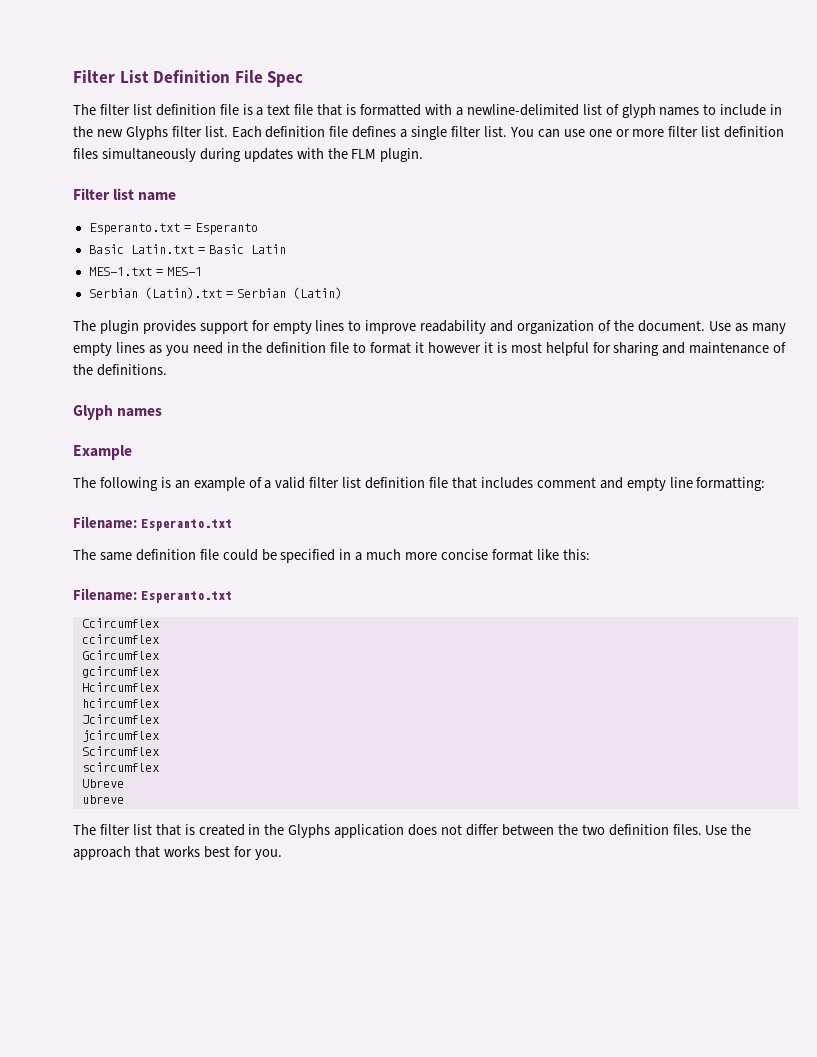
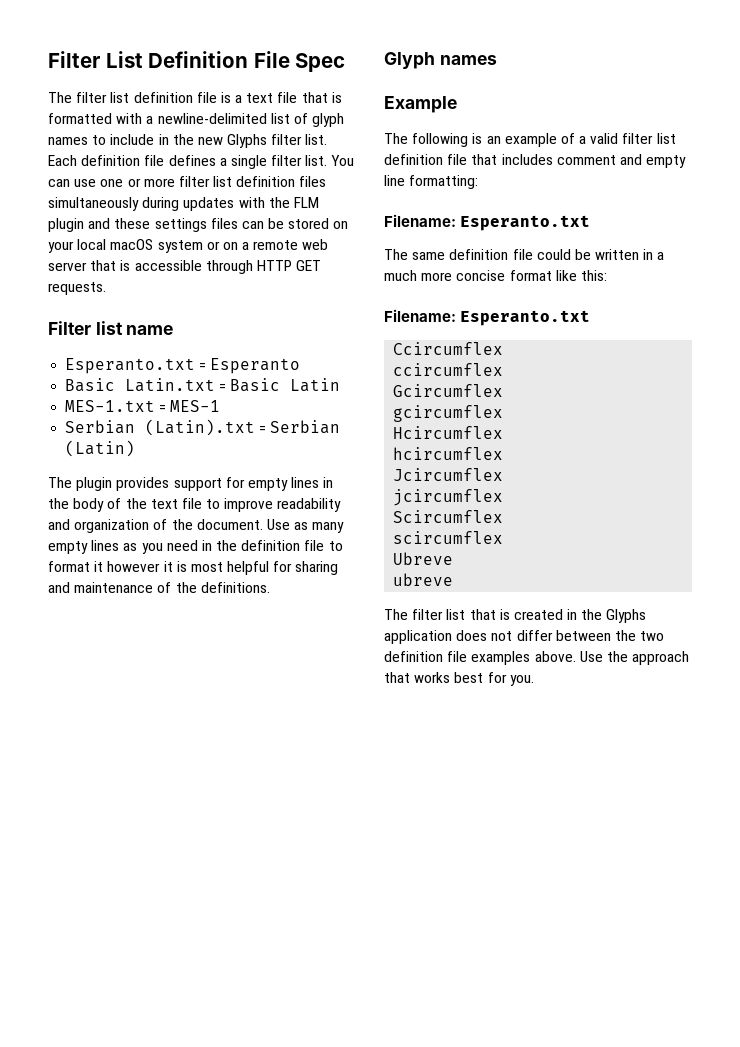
[380,148,424,162] plugin. -> [48,218,349,232] [48,239,329,253] [48,260,322,274] [48,282,106,295] plugin and these settings files can be stored on your local macOS system or on a remote web server that is accessible through HTTP GET requests.
(345, 325) none -> [323,477,334,488] [48,498,202,512] in the body of the text file
[280,549,336,563] specified -> [595,249,640,260] written
[672,824,702,835] files. -> [447,651,576,665] file examples above.

